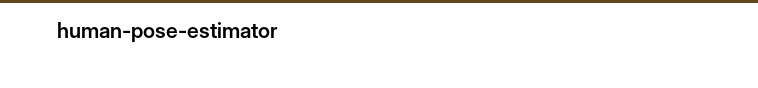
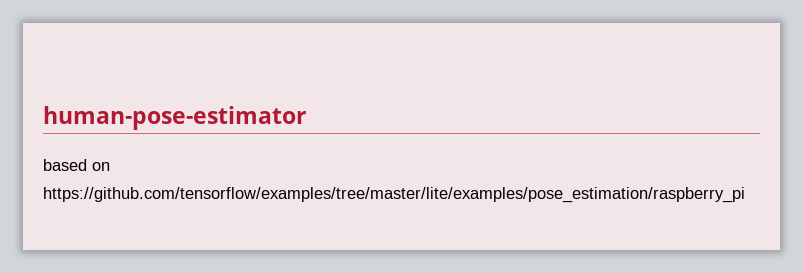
(278, 32) none -> [43,159,110,171] [43,187,745,203] // based on https://github.com/tensorflow/examples/tree/master/lite/examples/pose_estimation/raspberry_pi

